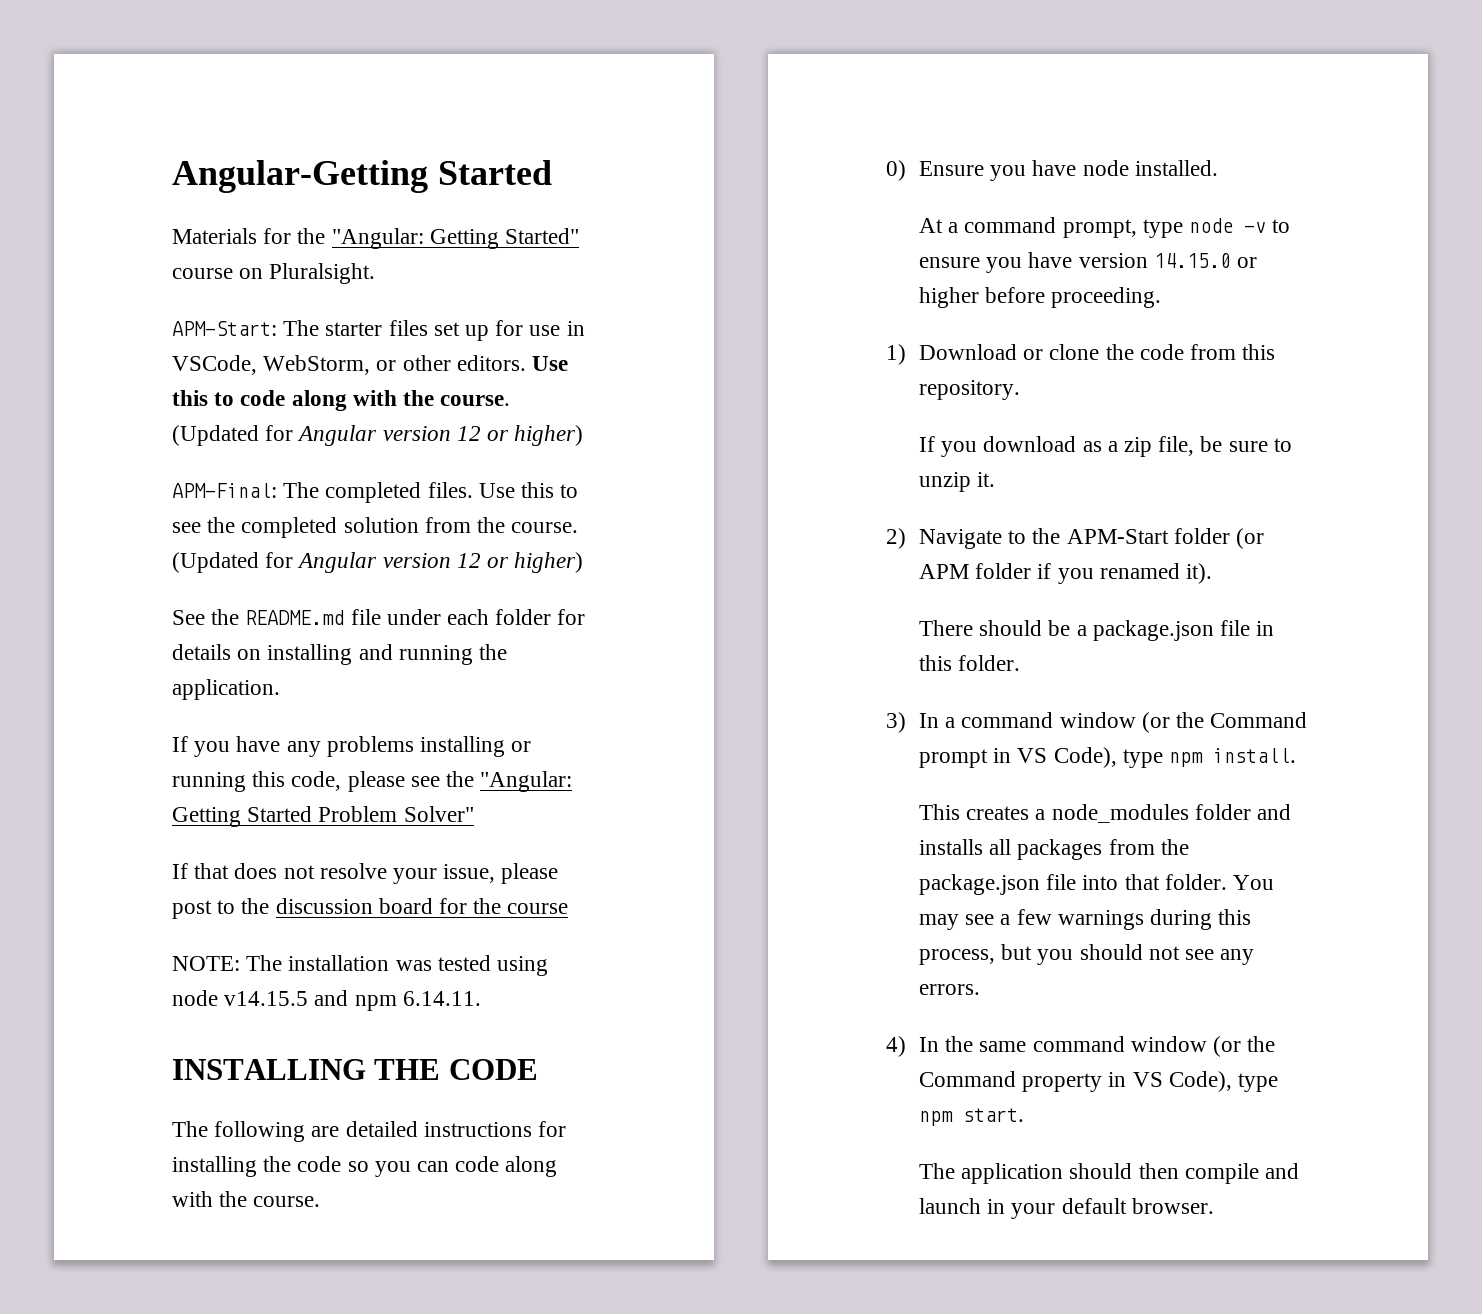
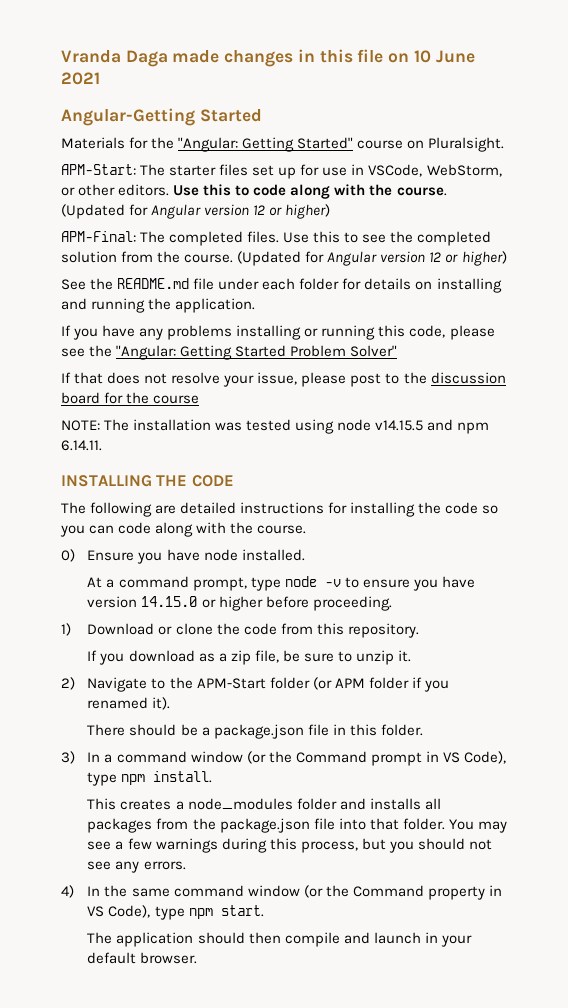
(172, 176) none -> [61,49,475,67] [61,72,100,85] Vranda Daga made changes in this file on 10 June 2021 //

